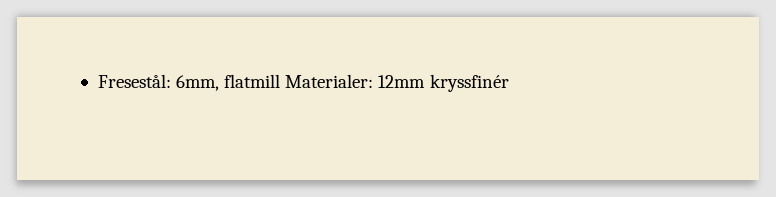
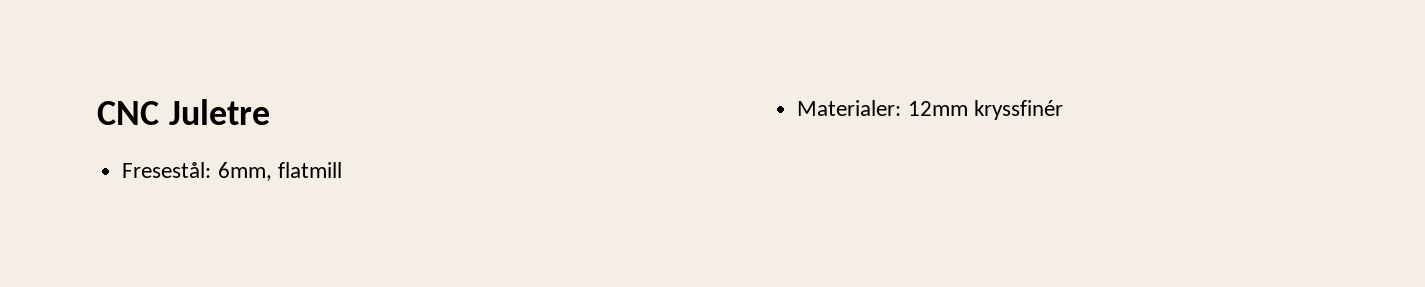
(97, 81) none -> [97,99,270,125] CNC Juletre //
(281, 81) none -> (342, 170) //

